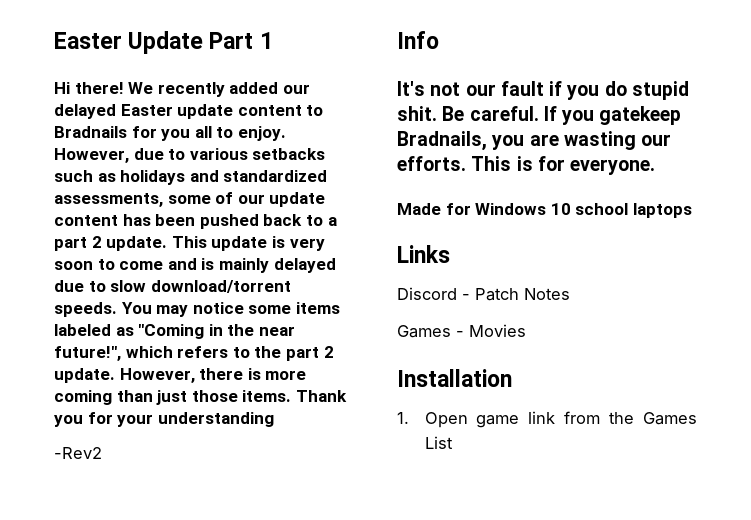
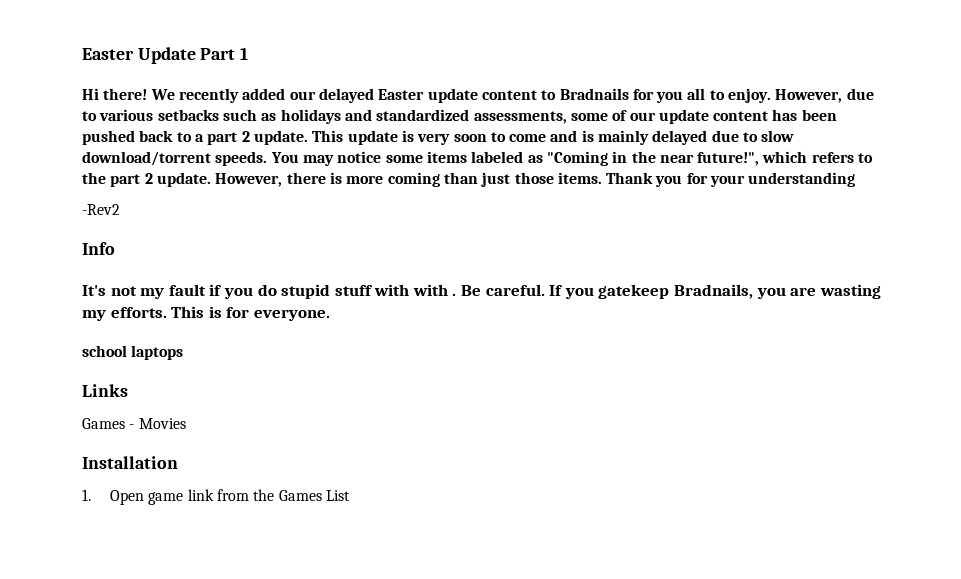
[465,84,496,96] our -> [140,288,165,299] my
[397,106,437,121] shit. -> [334,284,457,296] stuff with with .
[641,134,672,146] our -> [82,310,106,321] my
[397,203,571,215] Made for Windows 10 -> (330, 315) none
[397,287,570,301] // Discord - Patch Notes -> (128, 390) none

